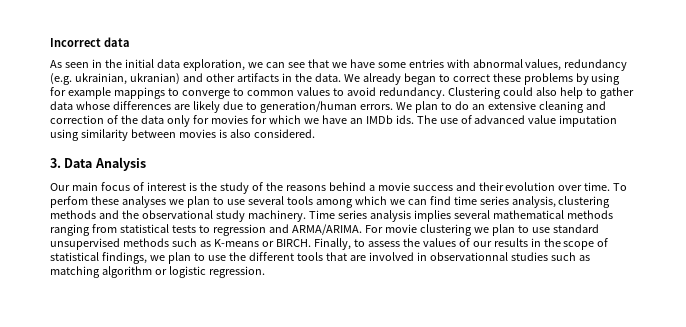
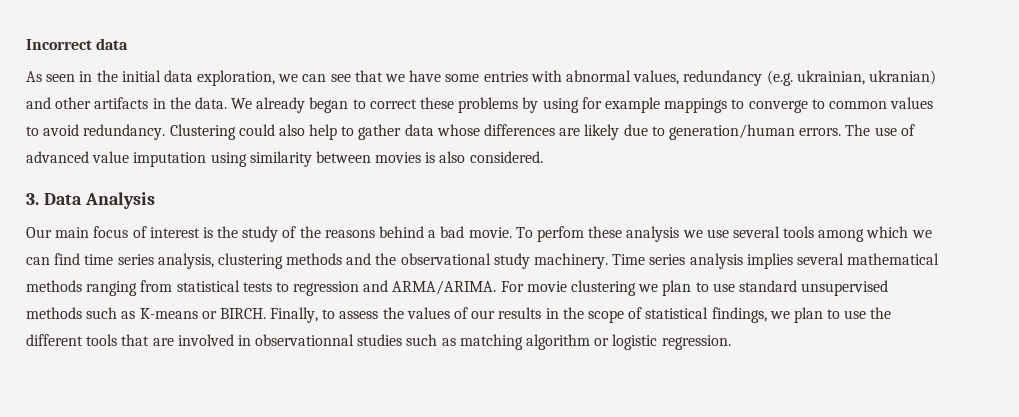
[395,101,606,113] [50,115,414,127] We plan to do an extensive cleaning and correction of the data only for movies for which we have an IMDb ids. -> (842, 132) none
[377,182,628,191] [50,196,224,208] movie success and their evolution over time. To perfom these analyses we plan to -> [440,226,703,242] bad movie. To perfom these analysis we

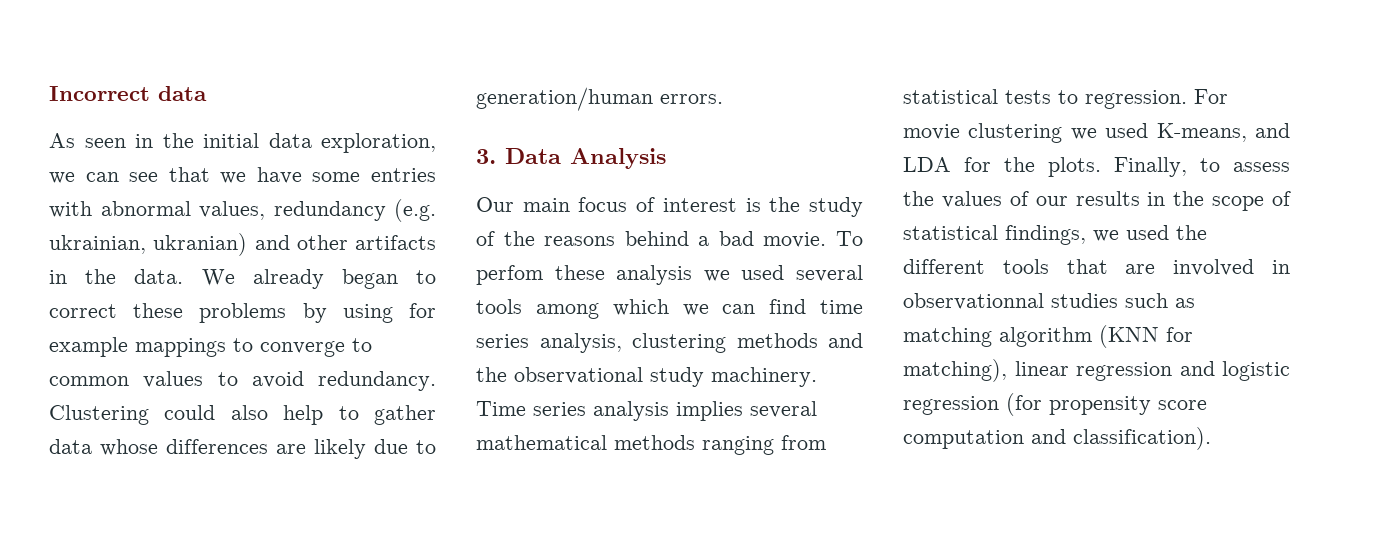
[845,124,915,136] [26,151,543,167] The use of advanced value imputation using similarity between movies is also considered. -> (723, 99) none
[706,229,729,238] use -> [741,265,785,280] used
[293,280,497,296] regression and ARMA/ARIMA. -> [1085,90,1187,109] regression.
[662,280,889,296] [26,307,266,319] plan to use standard unsupervised methods such as K-means or BIRCH. -> [1105,123,1290,142] [903,157,1101,177] used K-means, and LDA for the plots.
[793,307,867,323] plan to use -> [1126,225,1169,240] used
[594,334,731,350] or logistic regression. -> [1099,325,1193,348] [903,359,1290,382] [903,393,1207,416] [903,427,1211,450] (KNN for matching), linear regression and logistic regression (for propensity score computation and classification).

